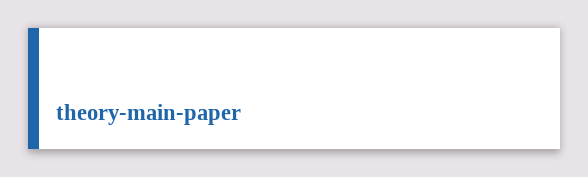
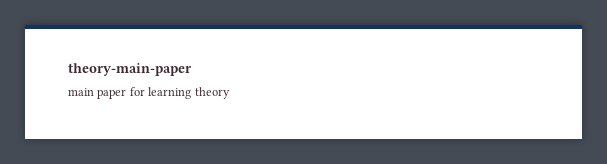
(241, 114) none -> [68,87,230,99] // main paper for learning theory

